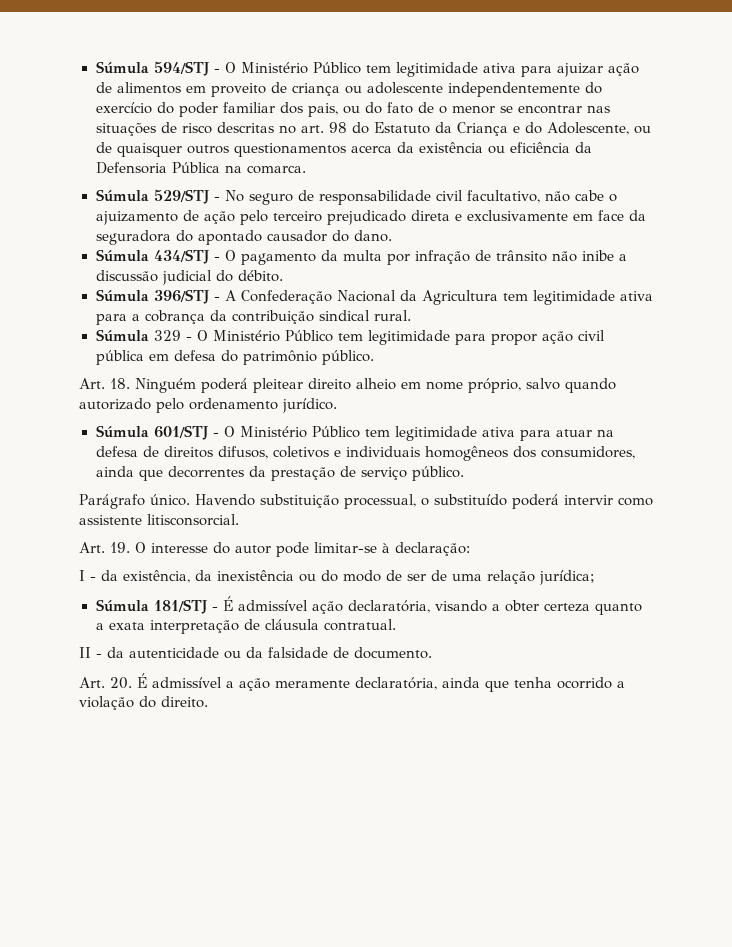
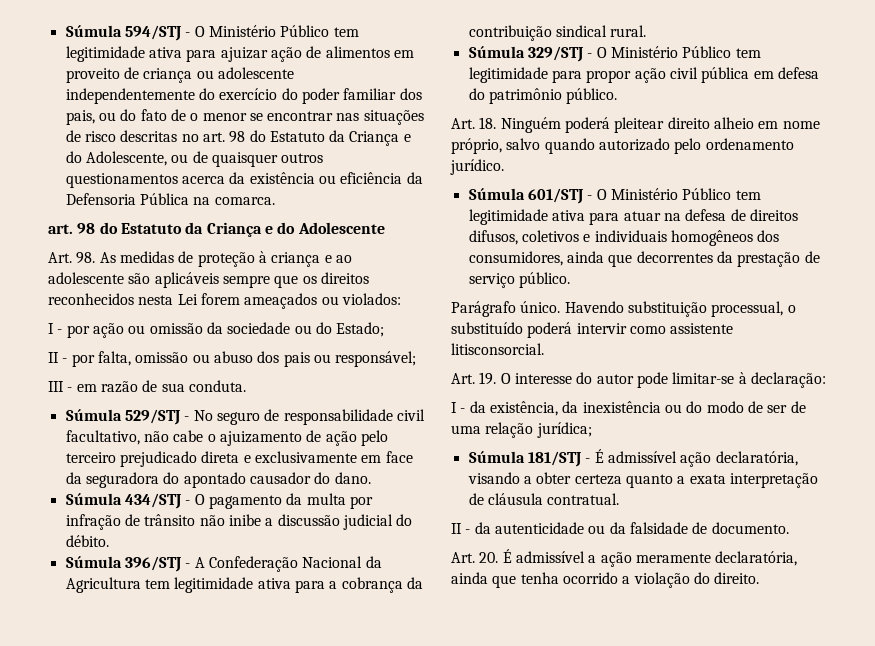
(306, 169) none -> [48,222,385,237] [48,251,352,267] [48,272,369,288] [48,293,401,309] [48,322,385,338] [48,351,417,367] [48,380,246,393] // art. 98 do Estatuto da Criança e do Adolescente // Art. 98. As medidas de proteção à criança e ao adolescente são aplicáveis sempre que os direitos reconhecidos nesta Lei forem ameaçados ou violados: // I - por ação ou omissão da sociedade ou do Estado; // II - por falta, omissão ou abuso dos pais ou responsável; // III - em razão de sua conduta.
[153,330,181,341] 329 -> [527,46,584,62] 329/STJ

